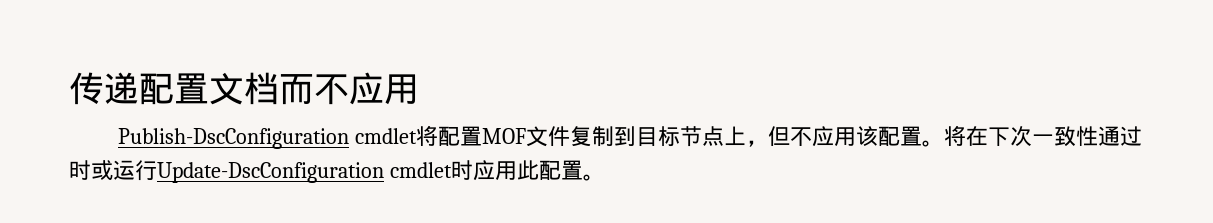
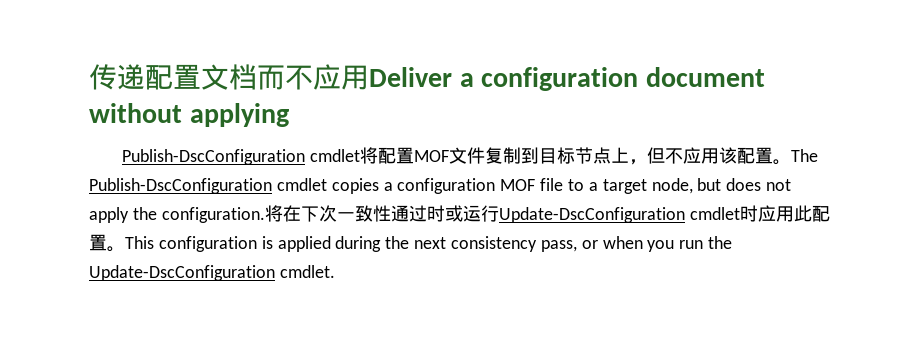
(419, 89) none -> [369,67,765,91] [89,103,289,127] Deliver a configuration document without applying
(945, 143) none -> [790,149,818,162] [89,178,792,194] [89,207,265,223] The Publish-DscConfiguration cmdlet copies a configuration MOF file to a target node, but does not apply the configuration.
(605, 177) none -> [125,236,733,252] [89,265,335,281] This configuration is applied during the next consistency pass, or when you run the Update-DscConfiguration cmdlet.

